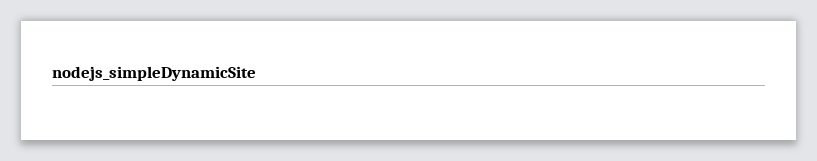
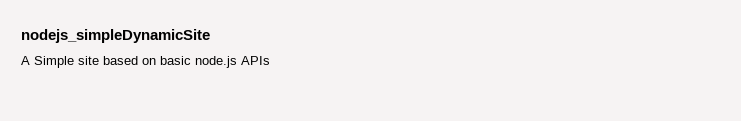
(256, 73) none -> [21,56,270,68] // A Simple site based on basic node.js APIs

